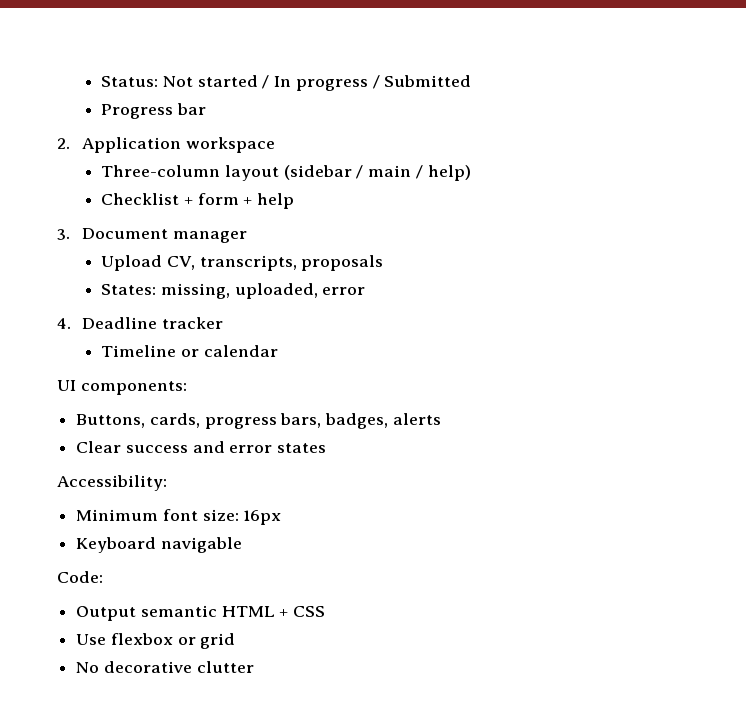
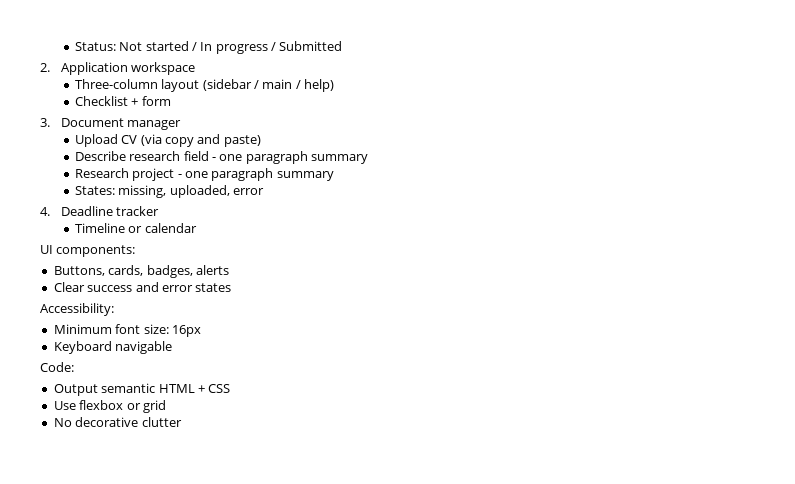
[101,103,206,119] // Progress bar -> (343, 46) none
[243,193,295,209] + help -> (171, 101) none
[166,255,384,271] CV, transcripts, proposals -> [121,134,261,147] [74,151,369,164] [74,168,334,181] CV (via copy and paste) // Describe research field - one paragraph summary // Research project - one paragraph summary
[204,413,322,429] progress bars, -> (144, 270) none

